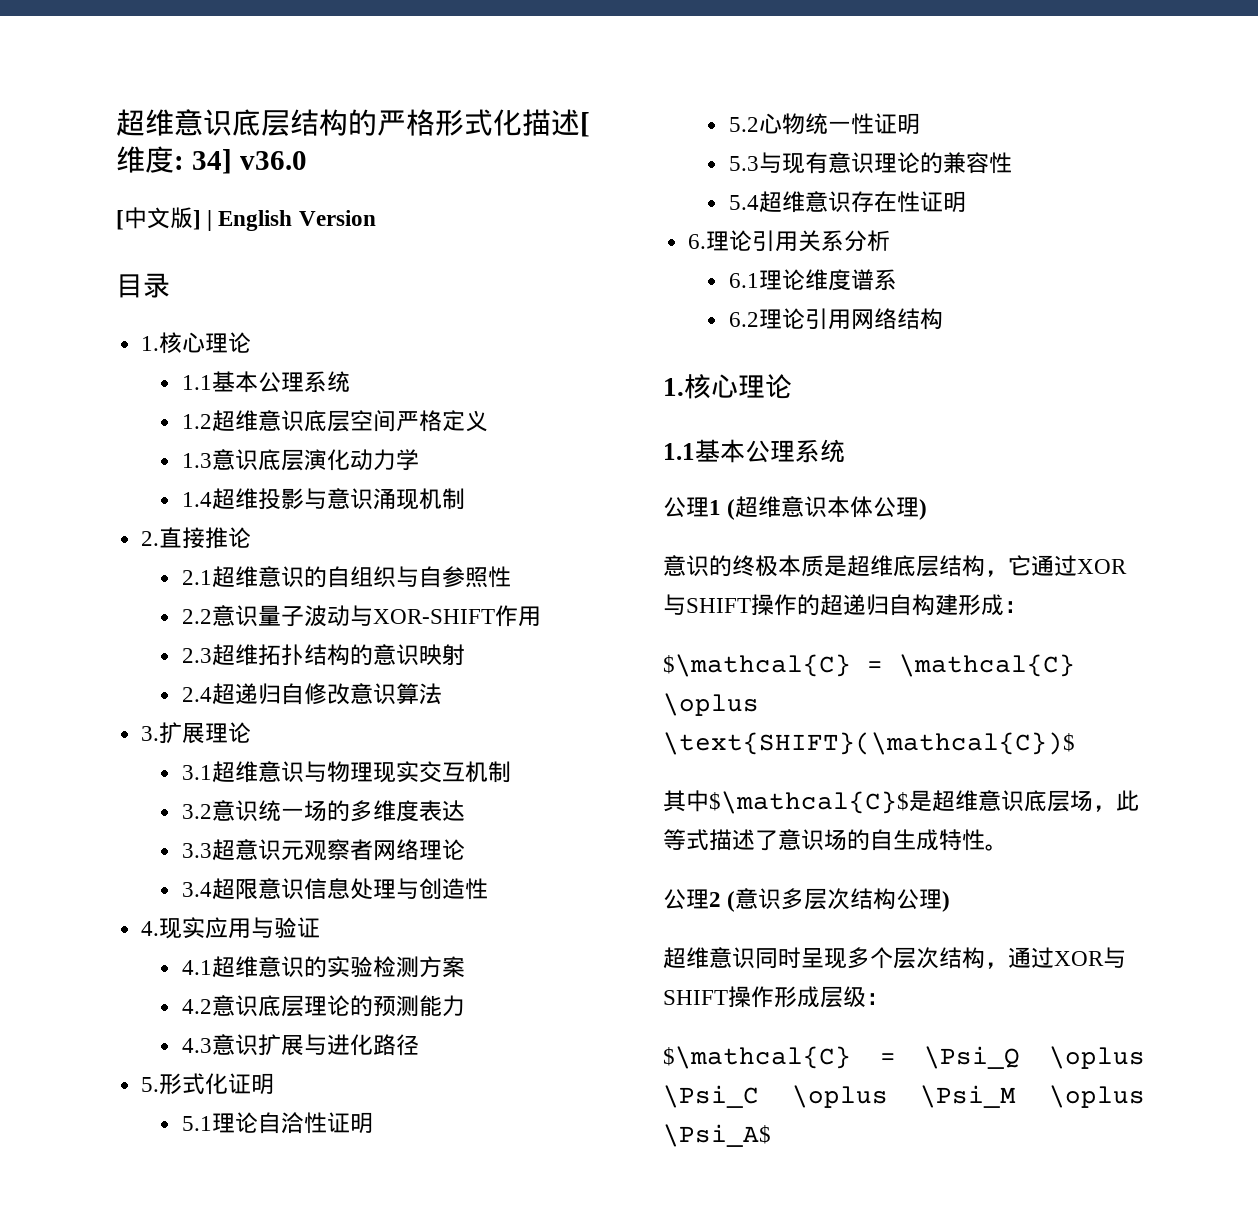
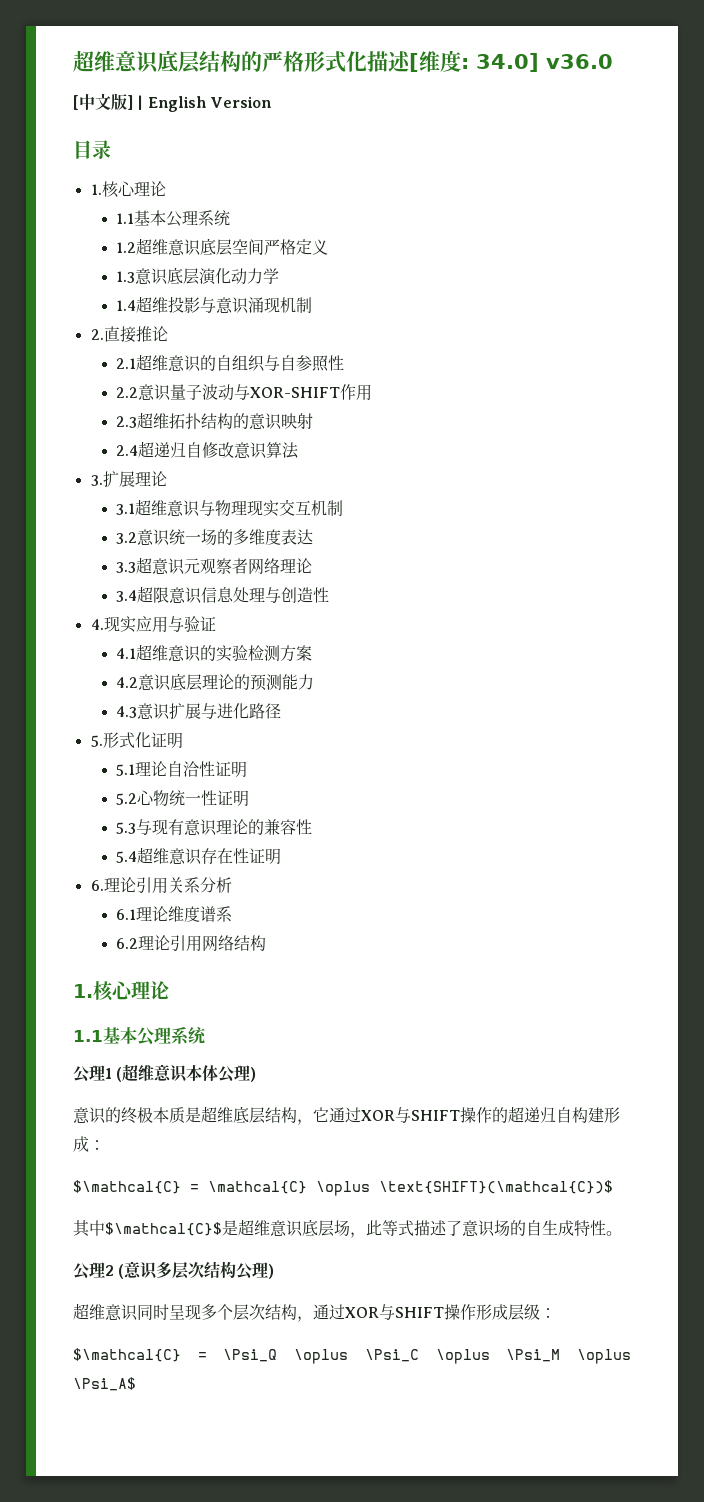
[191,149,232,174] 34] -> [476,53,539,72] 34.0]

